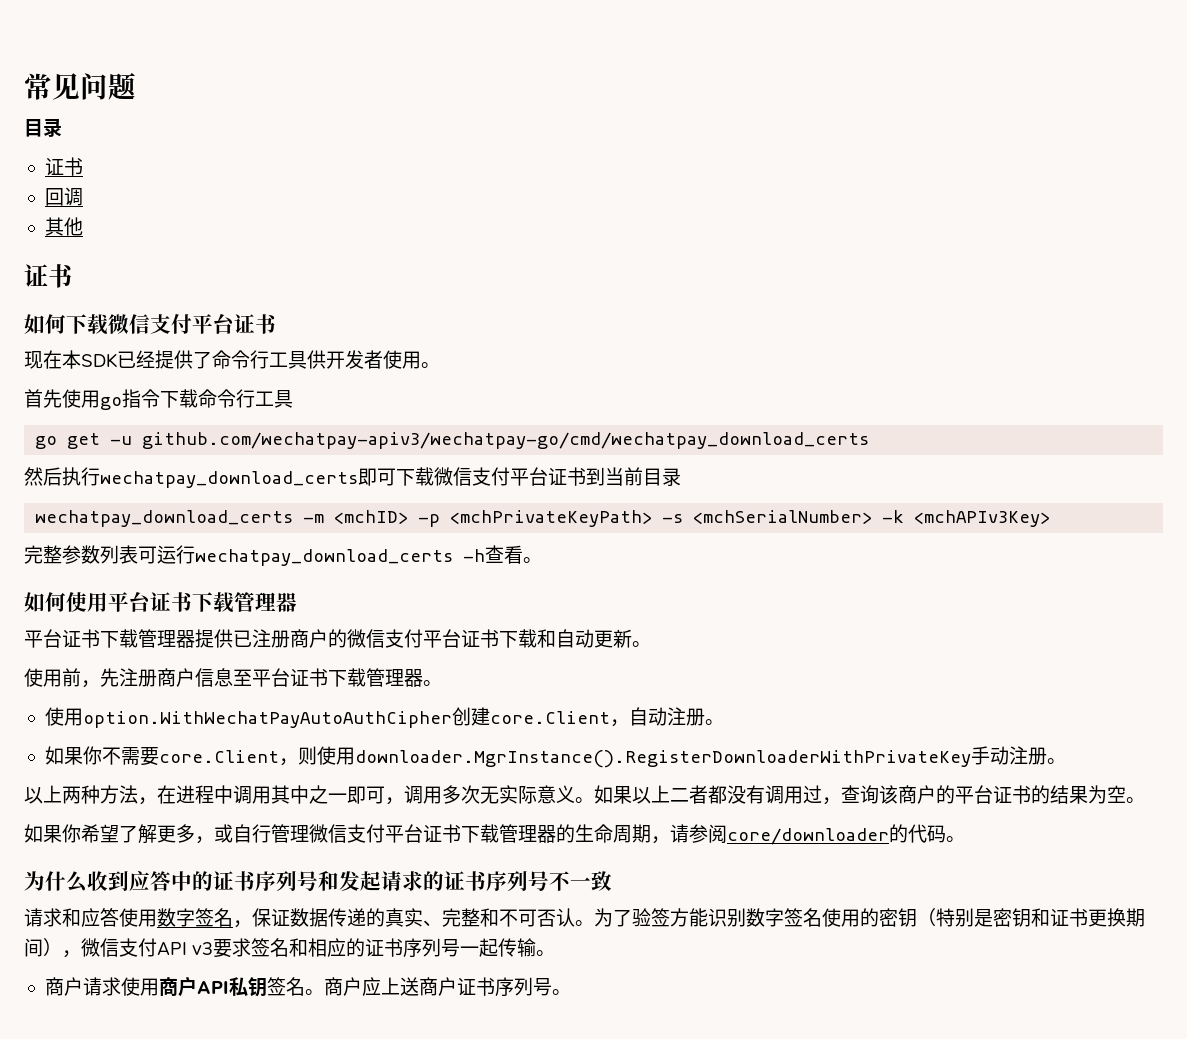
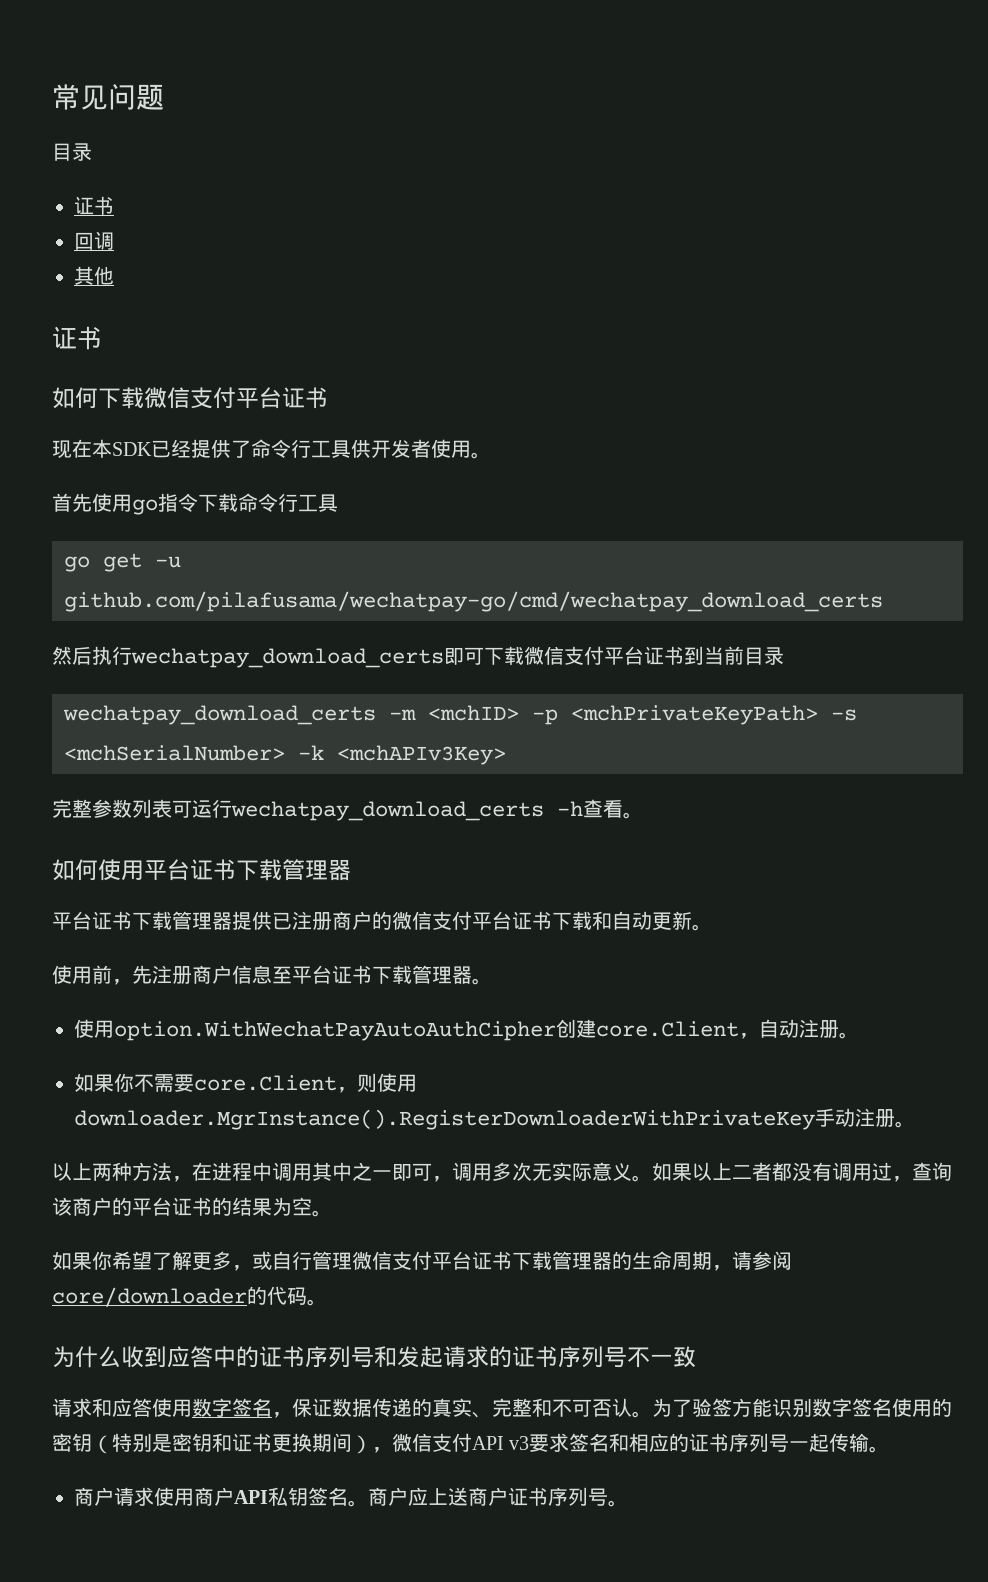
[142,432,870,449] github.com/wechatpay-apiv3/wechatpay-go/cmd/wechatpay_download_certs -> [64,591,883,612] github.com/pilafusama/wechatpay-go/cmd/wechatpay_download_certs

